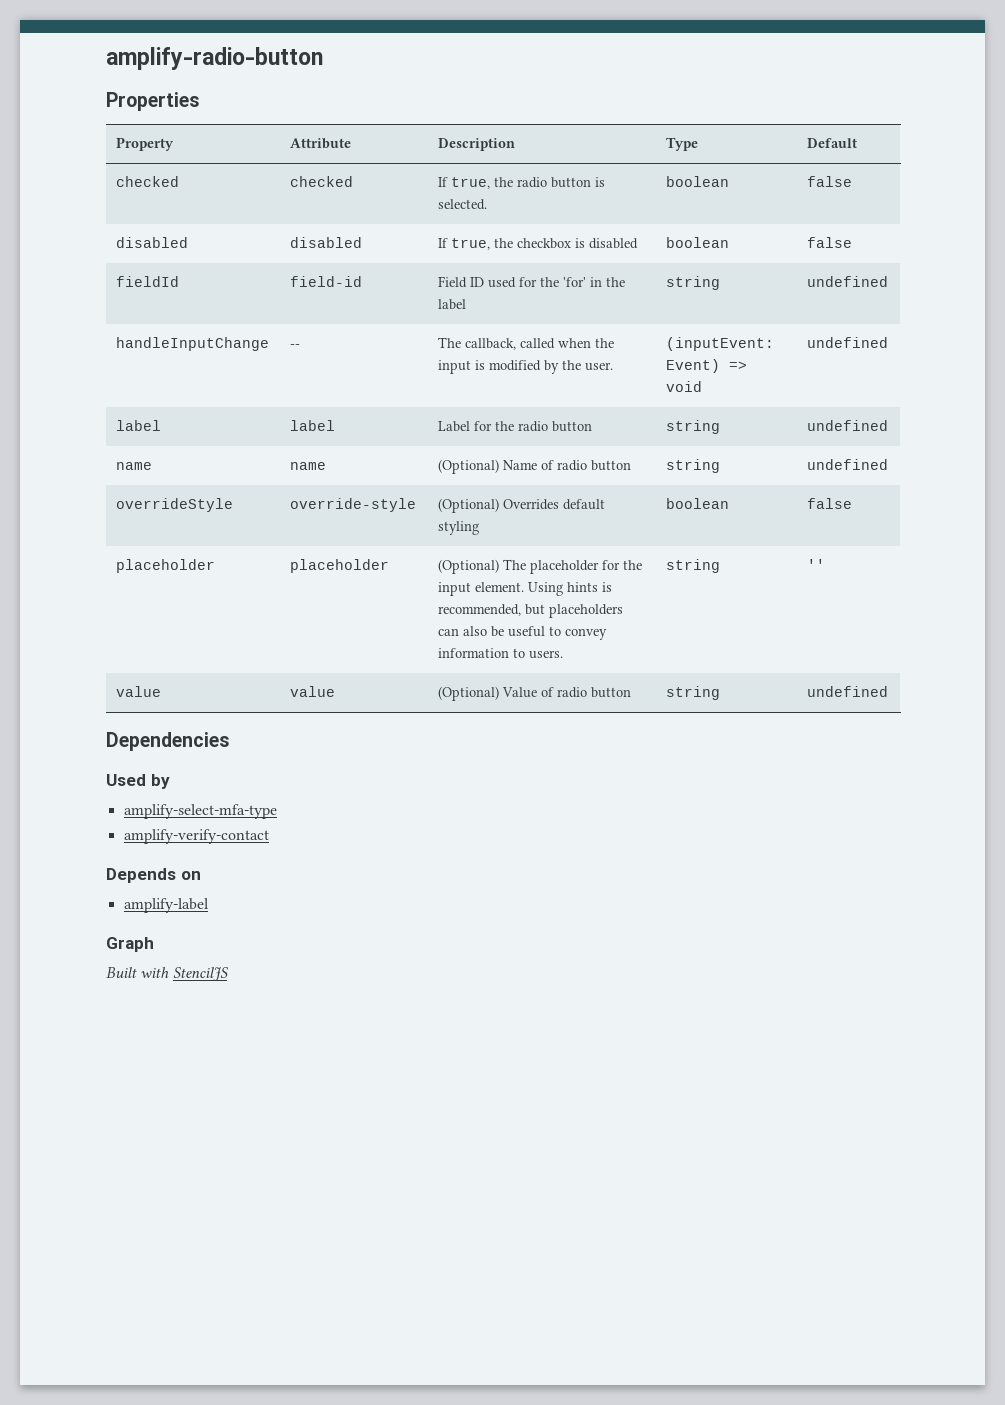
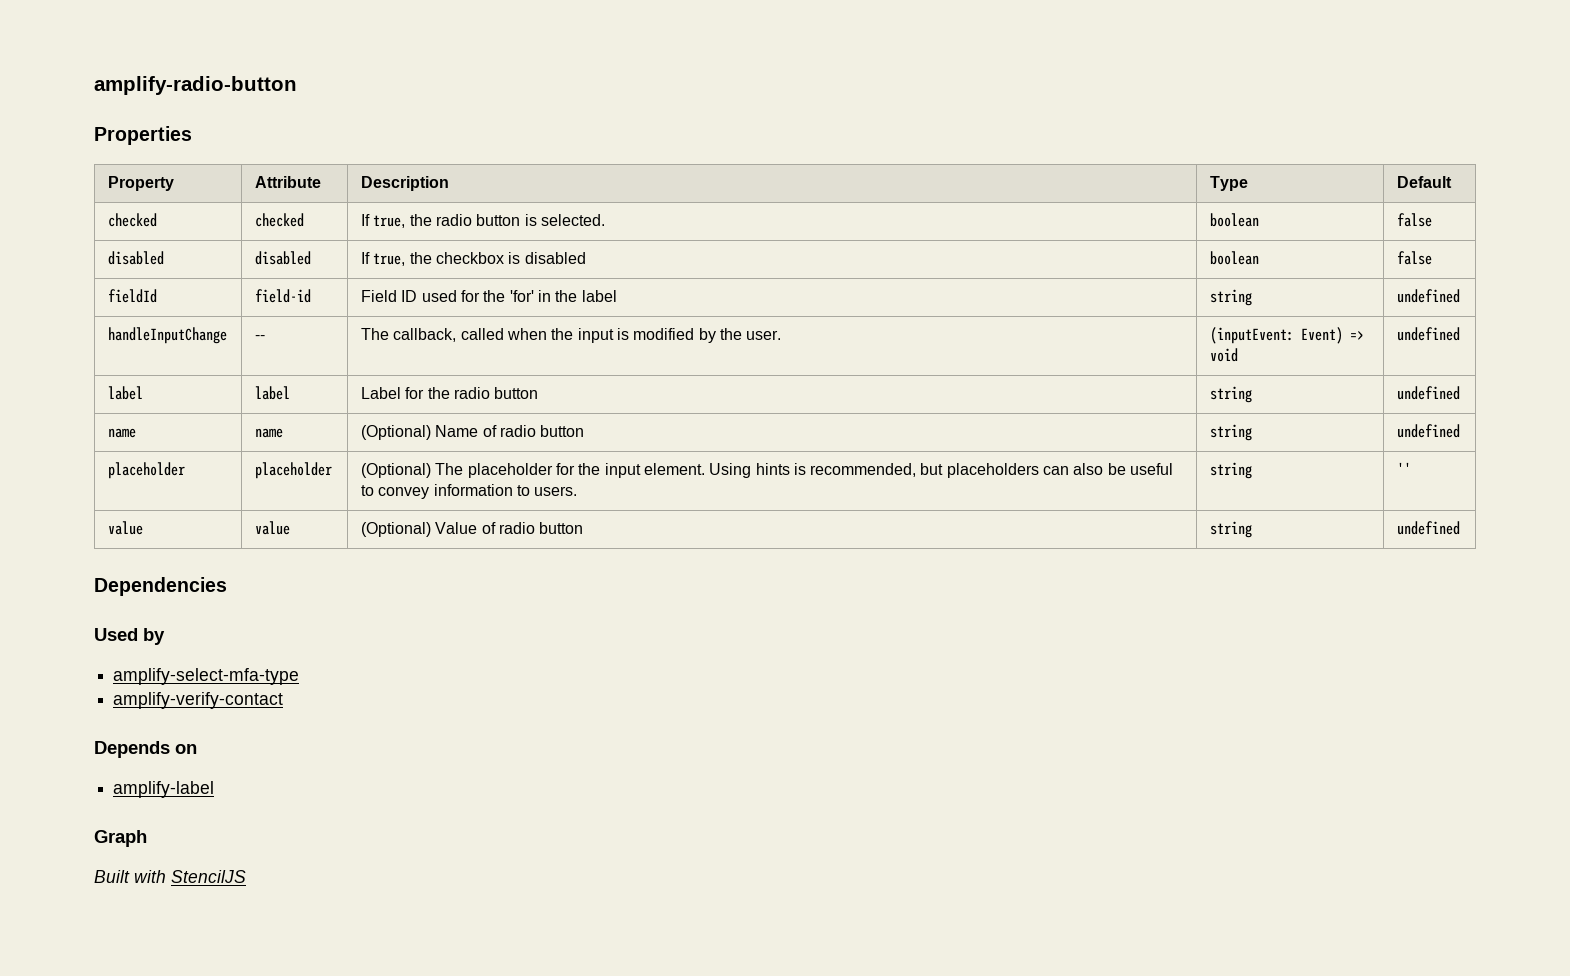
[116,498,234,512] [290,498,417,512] [438,498,606,513] [438,521,480,535] [666,498,730,509] [807,498,853,509] // overrideStyle | override-style | (Optional) Overrides default styling | boolean | false -> (1460, 431) none

